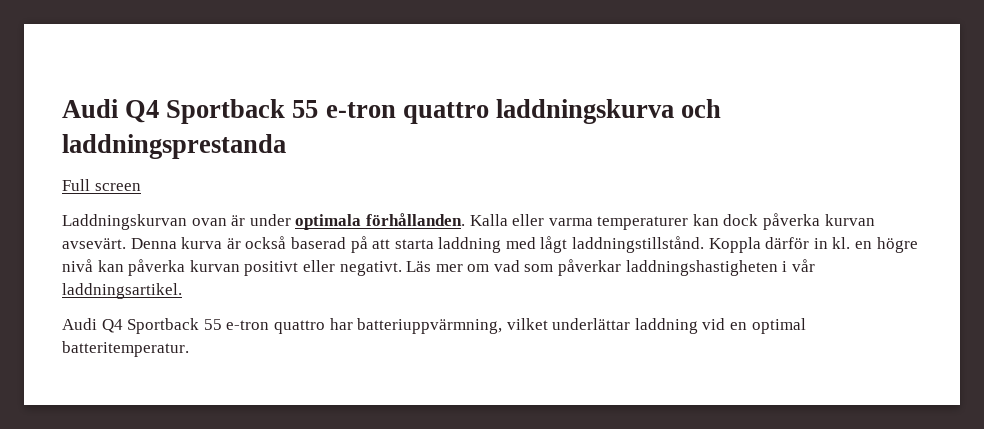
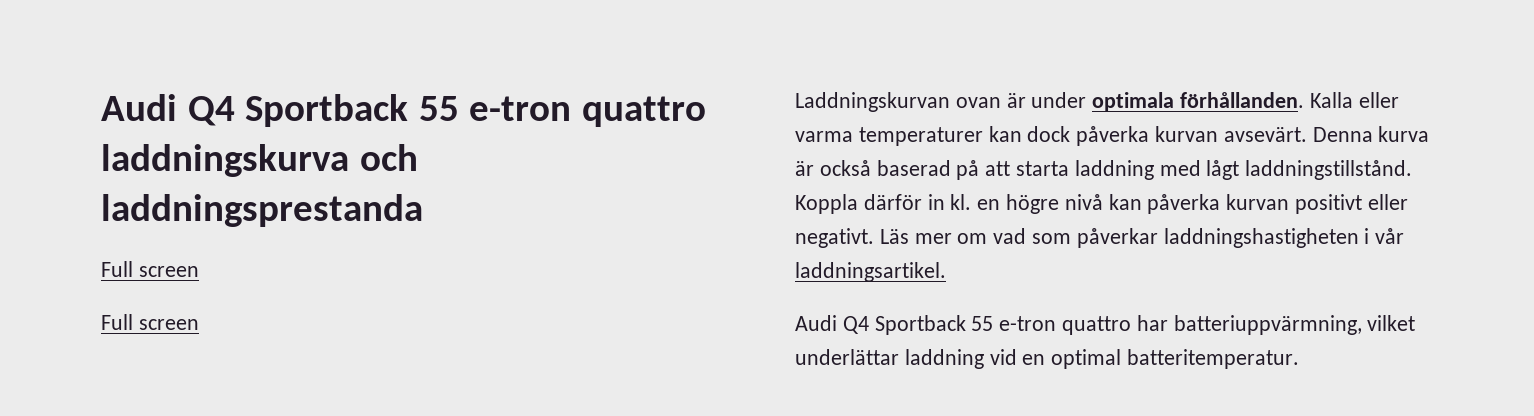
(141, 187) none -> [101,314,199,330] // Full screen

